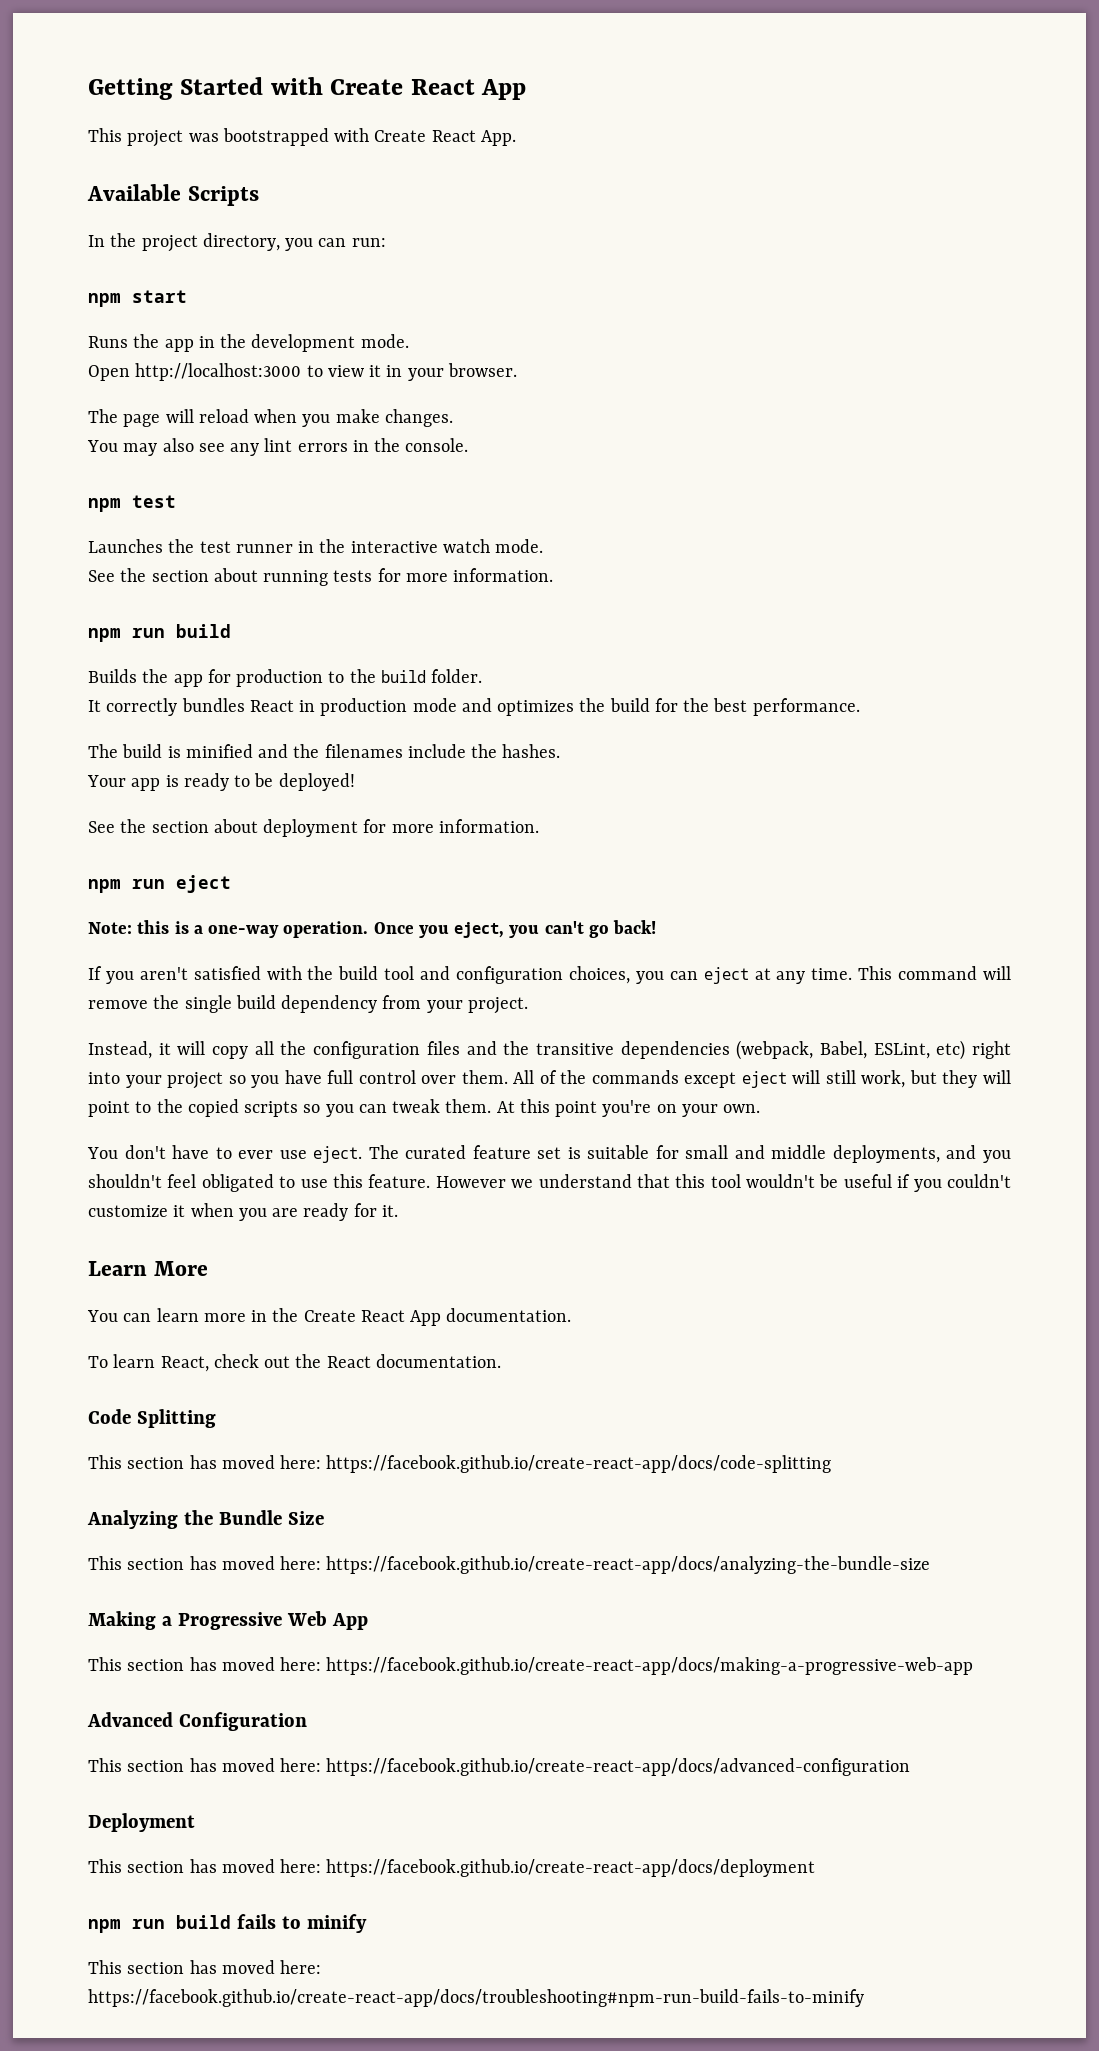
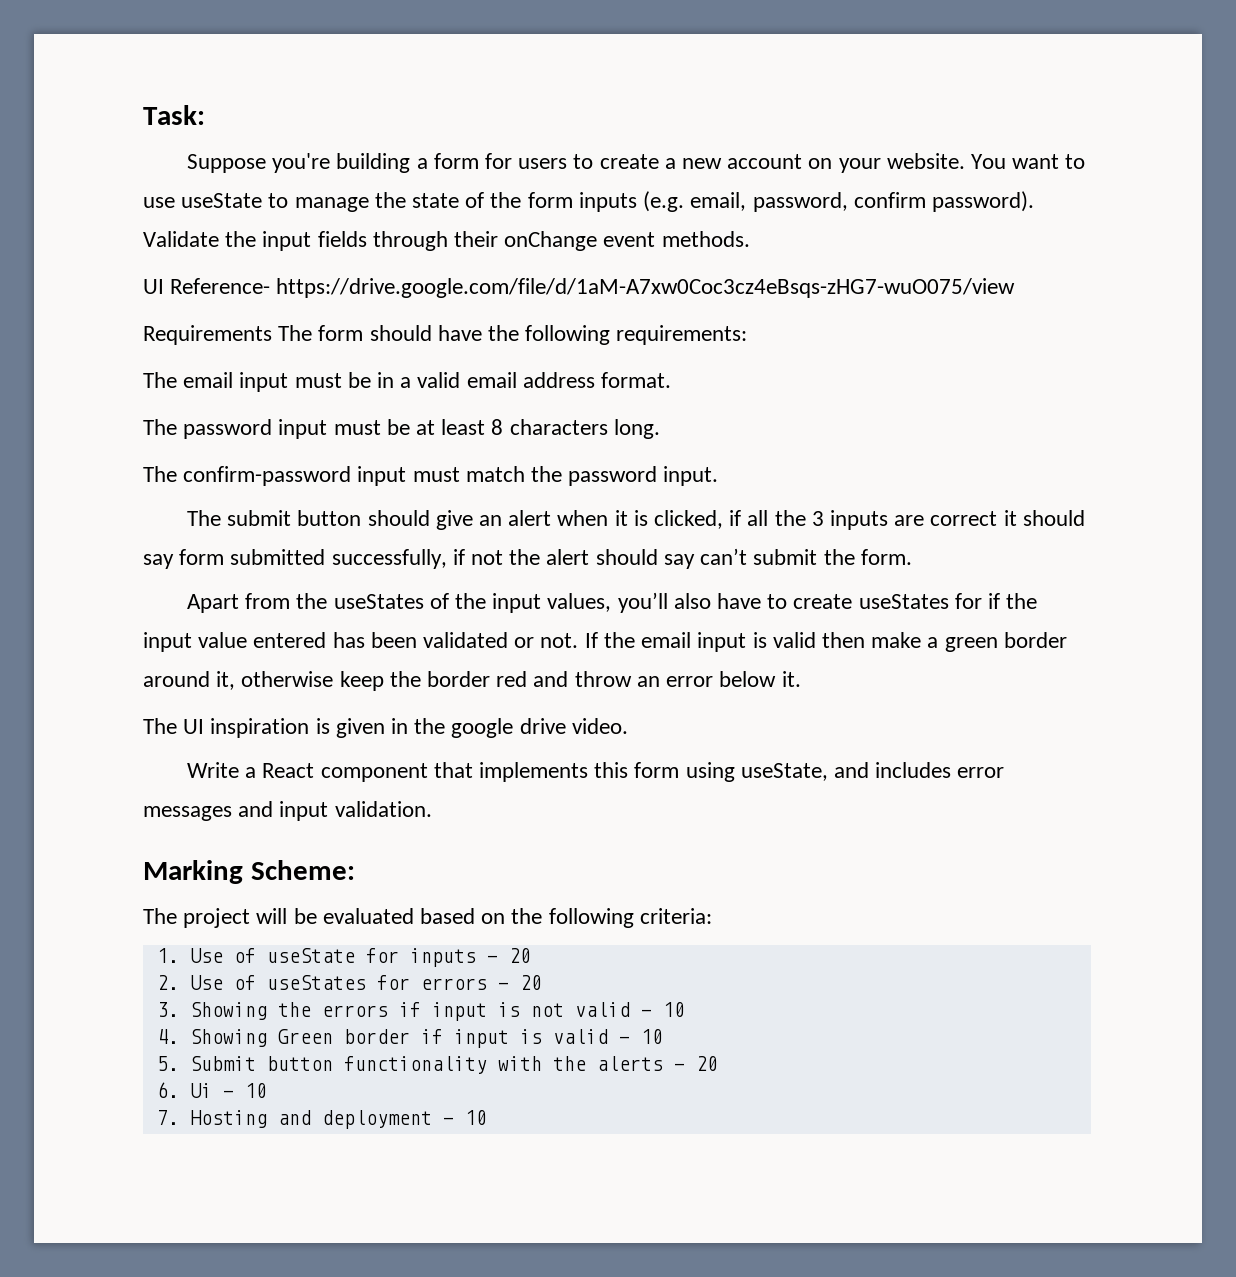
[88,77,527,100] [88,128,516,147] [87,184,259,206] [88,233,386,252] [88,290,187,307] [88,334,409,352] [88,363,517,381] [88,409,453,427] [87,438,469,456] [88,495,176,512] [88,539,544,553] [88,568,554,586] [88,624,231,642] [88,669,483,687] [88,698,860,716] [88,744,561,758] [87,773,355,791] [88,819,539,837] [88,875,231,893] [88,920,657,938] [88,966,1012,984] [88,995,528,1014] [88,1040,1011,1060] [88,1070,1011,1089] [88,1099,761,1117] [87,1145,1011,1163] [88,1174,1012,1192] [88,1203,398,1221] [88,1261,208,1276] [87,1308,572,1326] [88,1354,501,1372] [88,1409,216,1428] [88,1455,832,1473] [87,1510,324,1529] [88,1556,931,1574] [88,1611,368,1630] [88,1657,974,1675] [87,1712,307,1731] [88,1758,911,1776] [88,1813,195,1832] [88,1859,816,1877] [88,1914,367,1933] [88,1960,322,1974] [88,1989,864,2007] Getting Started with Create React App // This project was bootstrapped with Create React App. // Available Scripts // In the project directory, you can run: // npm start // Runs the app in the development mode. // Open http://localhost:3000 to view it in your browser. // The page will reload when you make changes. // You may also see any lint errors in the console. // npm test // Launches the test runner in the interactive watch mode. // See the section about running tests for more information. // npm run build // Builds the app for production to the build folder. // It correctly bundles React in production mode and optimizes the build for the best performance. // The build is minified and the filenames include the hashes. // Your app is ready to be deployed! // See the section about deployment for more information. // npm run eject // Note: this is a one-way operation. Once you eject, you can't go back! // If you aren't satisfied with the build tool and configuration choices, you can eject at any time. This command will remove the single build dependency from your project. // Instead, it will copy all the configuration files and the transitive dependencies (webpack, Babel, ESLint, etc) right into your project so you have full control over them. All of the commands except eject will still work, but they will point to the copied scripts so you can tweak them. At this point you're on your own. // You don't have to ever use eject. The curated feature set is suitable for small and middle deployments, and you shouldn't feel obligated to use this feature. However we understand that this tool wouldn't be useful if you couldn't customize it when you are ready for it. // Learn More // You can learn more in the Create React App documentation. // To learn React, check out the React documentation. // Code Splitting // This section has moved here: https://facebook.github.io/create-react-app/docs/code-splitting // Analyzing the Bundle Size // This section has moved here: https://facebook.github.io/create-react-app/docs/analyzing-the-bundle-size // Making a Progressive Web App // This section has moved here: https://facebook.github.io/create-react-app/docs/making-a-progressive-web-app // Advanced Configuration // This section has moved here: https://facebook.github.io/create-react-app/docs/advanced-configuration // Deployment // This section has moved here: https://facebook.github.io/create-react-app/docs/deployment // npm run build fails to minify // This section has moved here: https://facebook.github.io/create-react-app/docs/troubleshooting#npm-run-build-fails-to-minify -> [143,105,205,125] [186,153,1086,173] [143,191,1034,212] [143,231,750,251] [143,278,1016,298] [143,325,748,345] [143,372,672,392] [143,419,660,439] [143,466,719,486] [186,510,1085,530] [143,548,912,569] [186,592,1038,613] [143,632,1067,652] [143,671,801,691] [143,718,628,738] [186,762,1005,782] [143,801,432,821] [143,860,355,884] [143,908,712,928] [156,948,531,967] [156,975,542,990] [156,1002,685,1021] [156,1029,663,1048] [156,1056,718,1074] [156,1082,267,1098] [156,1110,487,1129] Task: // Suppose you're building a form for users to create a new account on your website. You want to use useState to manage the state of the form inputs (e.g. email, password, confirm password). Validate the input fields through their onChange event methods. // UI Reference- https://drive.google.com/file/d/1aM-A7xw0Coc3cz4eBsqs-zHG7-wuO075/view // Requirements The form should have the following requirements: // The email input must be in a valid email address format. // The password input must be at least 8 characters long. // The confirm-password input must match the password input. // The submit button should give an alert when it is clicked, if all the 3 inputs are correct it should say form submitted successfully, if not the alert should say can’t submit the form. // Apart from the useStates of the input values, you’ll also have to create useStates for if the input value entered has been validated or not. If the email input is valid then make a green border around it, otherwise keep the border red and throw an error below it. // The UI inspiration is given in the google drive video. // Write a React component that implements this form using useState, and includes error messages and input validation. // Marking Scheme: // The project will be evaluated based on the following criteria: // 1. Use of useState for inputs - 20 // 2. Use of useStates for errors - 20 // 3. Showing the errors if input is not valid - 10 // 4. Showing Green border if input is valid - 10 // 5. Submit button functionality with the alerts - 20 // 6. Ui - 10 // 7. Hosting and deployment - 10

